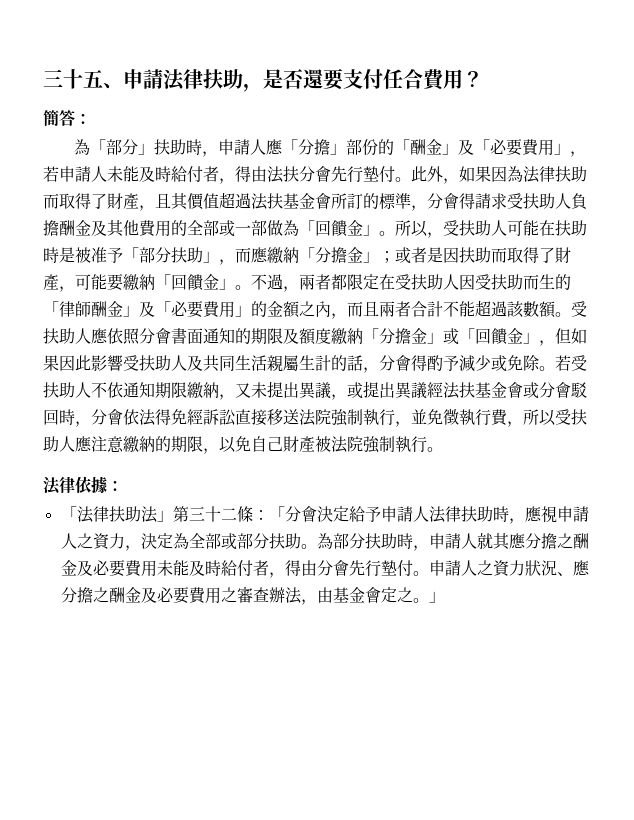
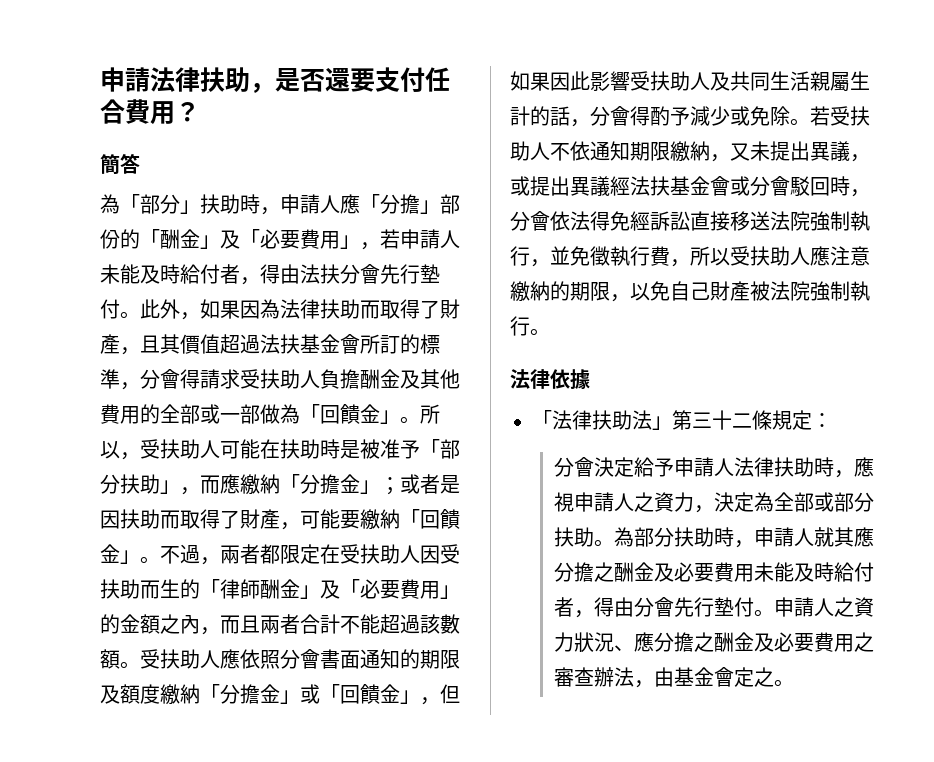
[43,69,123,89] 三十五、 -> (100, 79) none
[75,113,91,124] ： -> (140, 163) none
[107,480,123,491] ： -> (590, 379) none
[252,506,285,520] ：「 -> [772,410,832,430] 規定： //
[428,591,445,603] 」 -> (795, 683) none

